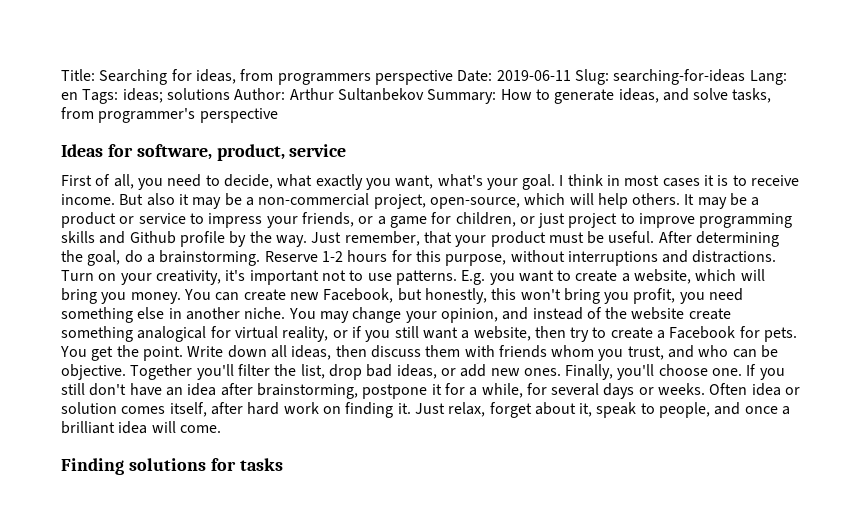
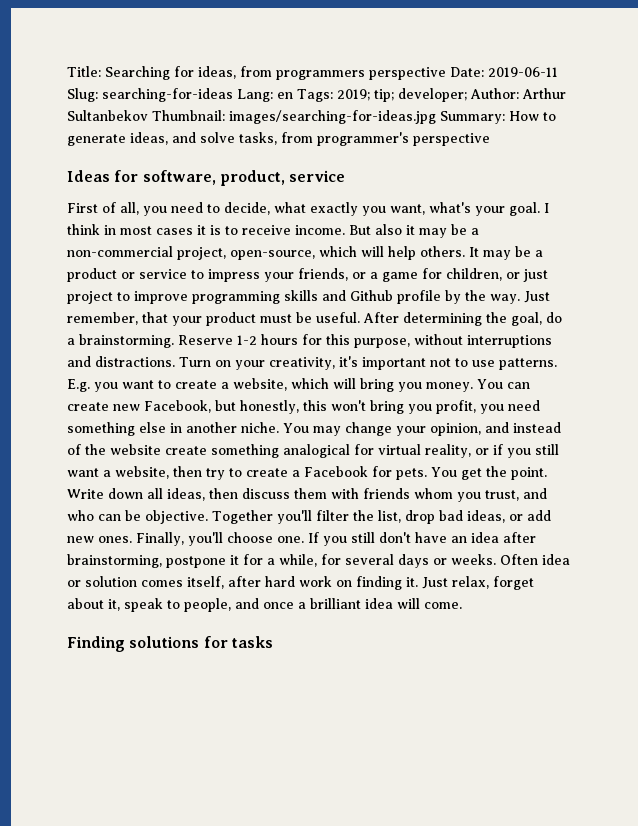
[122,88,230,103] ideas; solutions -> [337,88,467,102] 2019; tip; developer;
(424, 94) none -> [152,110,436,124] Thumbnail: images/searching-for-ideas.jpg

